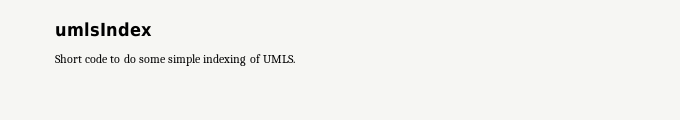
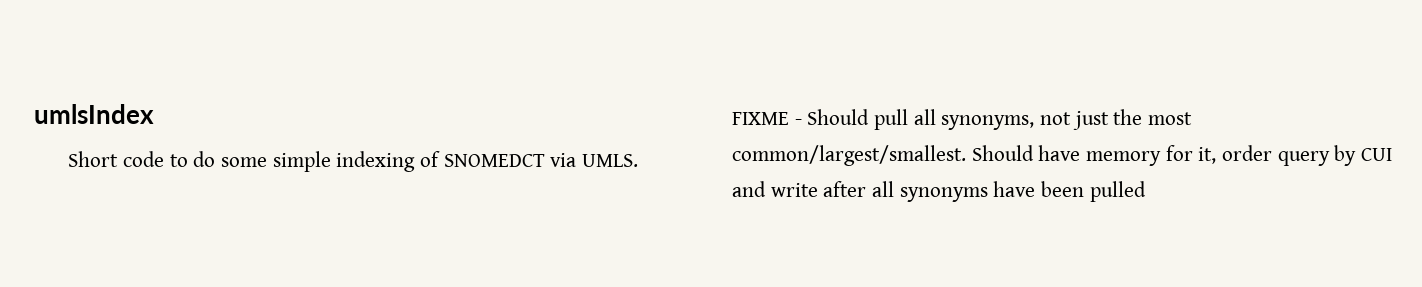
[262,55,295,63] UMLS. -> [443,153,639,167] [732,109,1193,130] [732,145,1393,166] [732,181,1146,202] SNOMEDCT via UMLS. FIXME - Should pull all synonyms, not just the most common/largest/smallest. Should have memory for it, order query by CUI and write after all synonyms have been pulled

